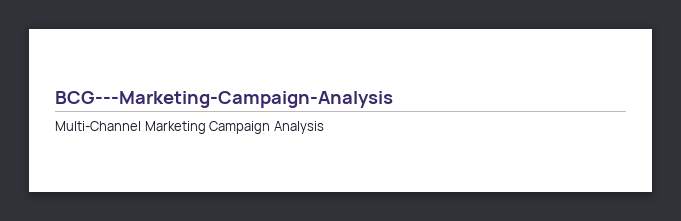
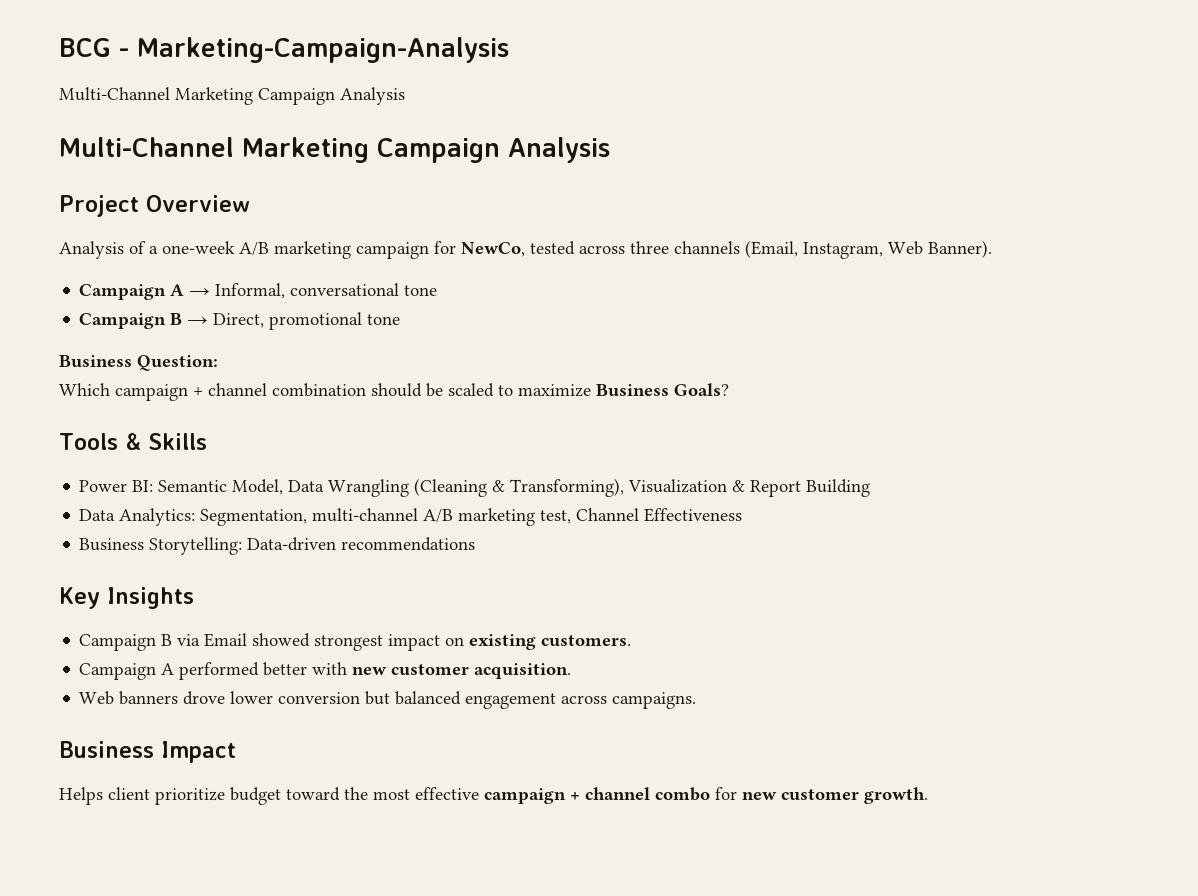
[55,91,393,108] [55,121,324,134] BCG---Marketing-Campaign-Analysis // Multi-Channel Marketing Campaign Analysis -> [59,37,509,63] [59,87,405,105] [59,137,610,163] [59,195,250,217] [59,240,992,259] [79,283,438,300] [79,312,401,330] [59,355,218,371] [59,383,729,401] [59,433,207,450] [79,478,871,497] [79,508,743,526] [79,537,476,555] [59,587,194,609] [79,633,632,651] [79,662,572,680] [79,691,697,709] [59,741,236,763] [59,787,928,805] BCG - Marketing-Campaign-Analysis // Multi-Channel Marketing Campaign Analysis // Multi-Channel Marketing Campaign Analysis // Project Overview // Analysis of a one-week A/B marketing campaign for NewCo, tested across three channels (Email, Instagram, Web Banner). // Campaign A → Informal, conversational tone // Campaign B → Direct, promotional tone // Business Question: // Which campaign + channel combination should be scaled to maximize Business Goals? // Tools & Skills // Power BI: Semantic Model, Data Wrangling (Cleaning & Transforming), Visualization & Report Building // Data Analytics: Segmentation, multi-channel A/B marketing test, Channel Effectiveness // Business Storytelling: Data-driven recommendations // Key Insights // Campaign B via Email showed strongest impact on existing customers. // Campaign A performed better with new customer acquisition. // Web banners drove lower conversion but balanced engagement across campaigns. // Business Impact // Helps client prioritize budget toward the most effective campaign + channel combo for new customer growth.

